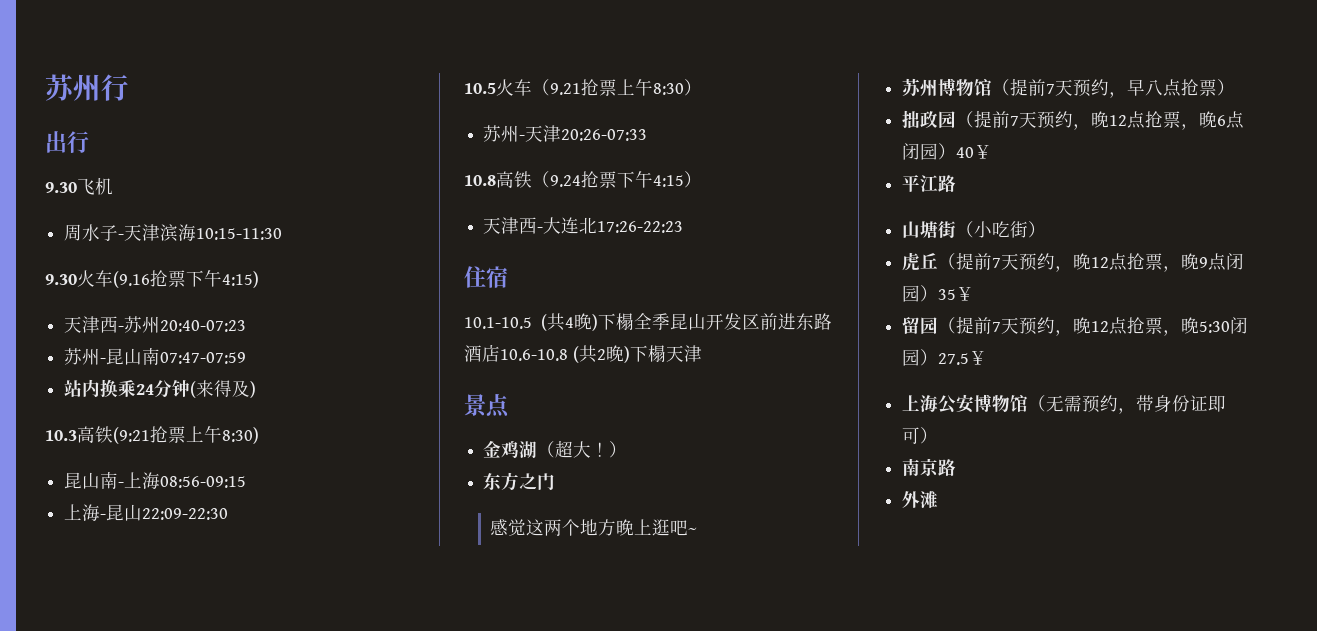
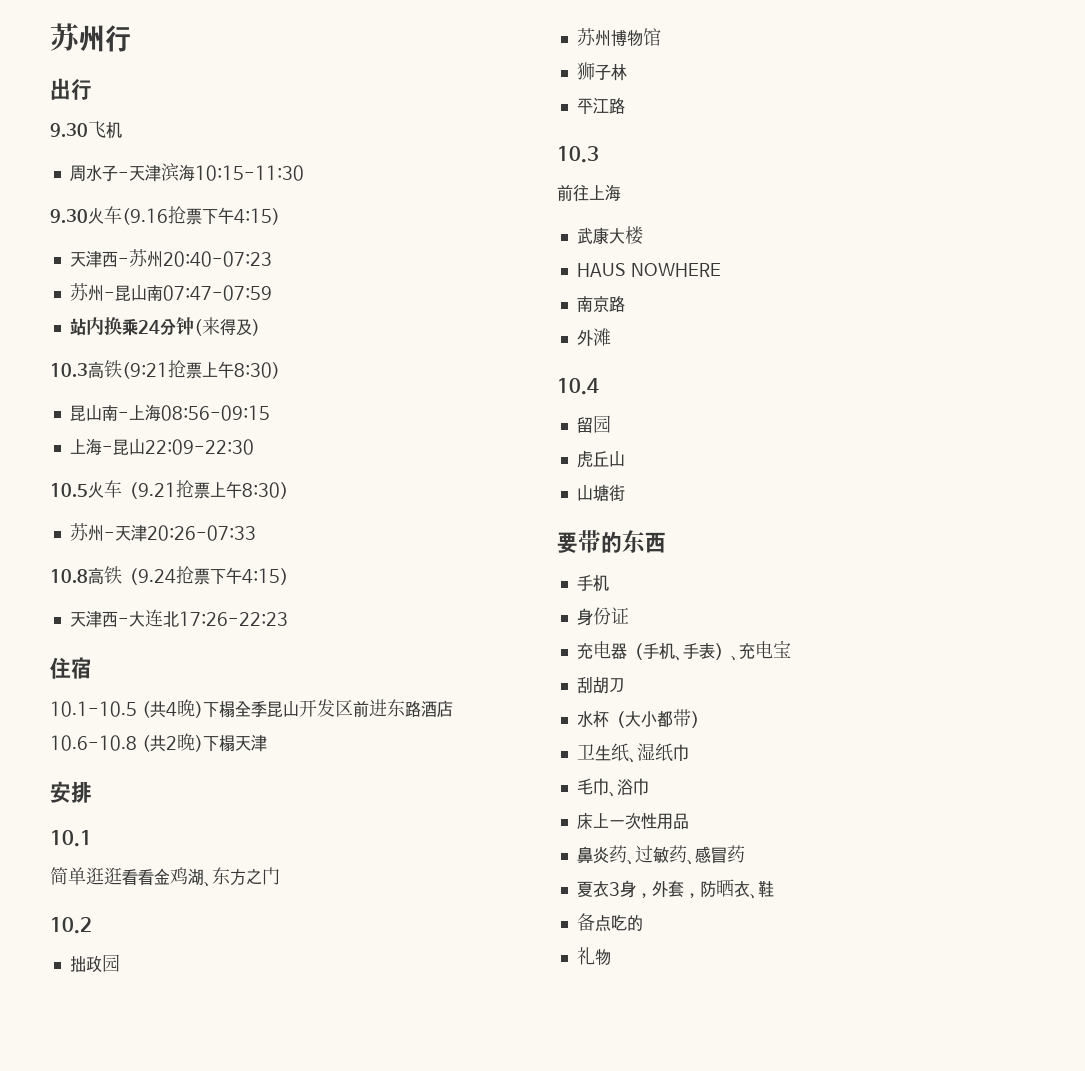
[464,394,510,418] [483,440,628,458] [483,472,556,491] [490,519,698,536] [902,78,1236,98] [902,110,1245,130] [902,143,993,160] [902,175,957,192] [902,220,1047,238] [902,252,1245,272] [902,285,975,302] [902,316,1249,336] [902,349,988,366] [902,394,1227,414] [902,427,939,444] [902,458,957,476] [902,491,939,508] 景点 // 金鸡湖（超大！） // 东方之门 // 感觉这两个地方晚上逛吧~ // 苏州博物馆（提前7天预约，早八点抢票） // 拙政园（提前7天预约，晚12点抢票，晚6点闭园）40￥ // 平江路 // 山塘街（小吃街） // 虎丘（提前7天预约，晚12点抢票，晚9点闭园）35￥ // 留园（提前7天预约，晚12点抢票，晚5:30闭园）27.5￥ // 上海公安博物馆（无需预约，带身份证即可） // 南京路 // 外滩 -> [50,781,92,803] [50,830,92,847] [50,867,280,887] [50,917,92,934] [69,954,120,973] [576,28,661,47] [576,62,627,81] [576,97,625,115] [557,146,599,163] [557,184,621,202] [576,226,643,245] [576,263,721,277] [576,295,625,313] [576,328,611,346] [557,378,599,395] [576,415,611,433] [576,450,625,468] [576,484,625,502] [557,530,666,553] [576,575,609,592] [576,607,629,626] [576,640,791,661] [576,676,625,694] [576,709,707,728] [576,743,689,763] [576,778,649,797] [576,812,689,830] [576,845,745,865] [576,879,774,899] [576,913,643,931] [576,947,611,965] 安排 // 10.1 // 简单逛逛看看金鸡湖、东方之门 // 10.2 // 拙政园 // 苏州博物馆 // 狮子林 // 平江路 // 10.3 // 前往上海 // 武康大楼 // HAUS NOWHERE // 南京路 // 外滩 // 10.4 // 留园 // 虎丘山 // 山塘街 // 要带的东西 // 手机 // 身份证 // 充电器（手机、手表）、充电宝 // 刮胡刀 // 水杯（大小都带） // 卫生纸、湿纸巾 // 毛巾、浴巾 // 床上一次性用品 // 鼻炎药、过敏药、感冒药 // 夏衣3身，外套，防晒衣、鞋 // 备点吃的 // 礼物

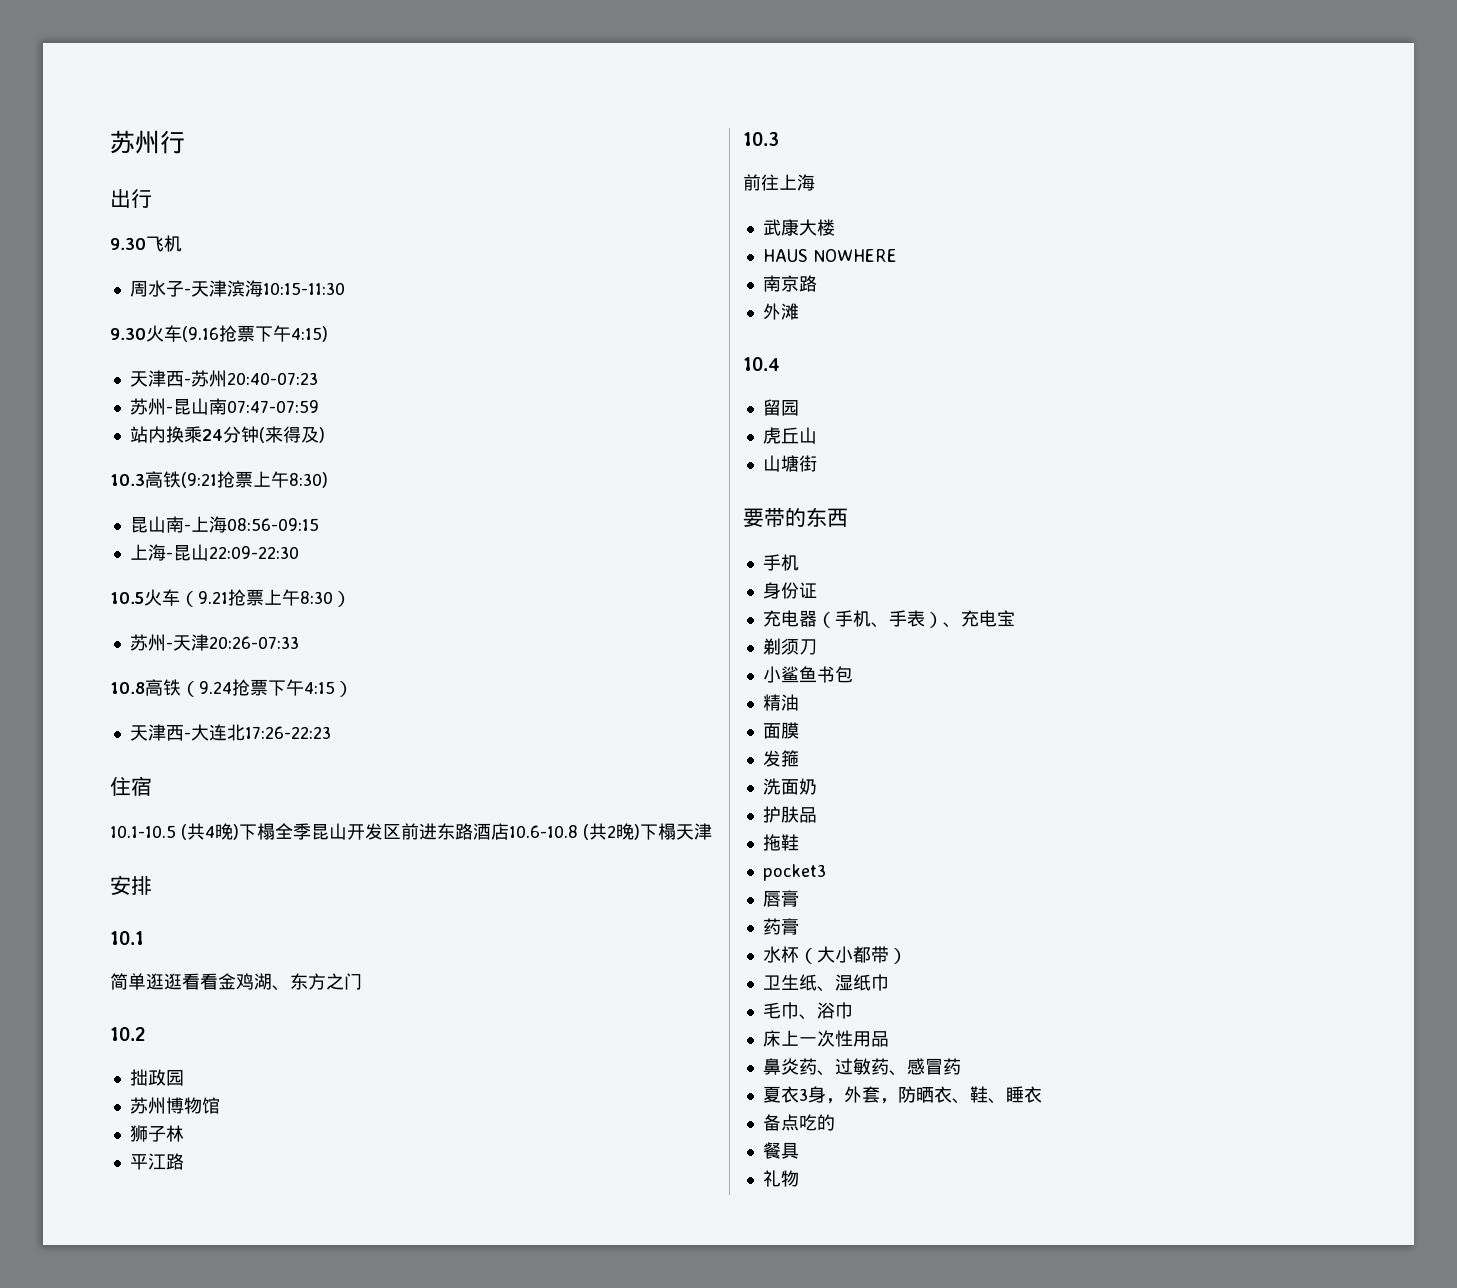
[576,676,609,694] 刮胡 -> [762,638,799,655] 剃须
(625, 685) none -> [762,666,853,683] [762,694,799,711] [762,722,799,739] [762,750,799,767] [762,778,817,795] [762,806,817,823] [762,834,799,851] [762,864,826,881] [762,890,799,907] [762,918,799,935] // 小鲨鱼书包 // 精油 // 面膜 // 发箍 // 洗面奶 // 护肤品 // 拖鞋 // pocket3 // 唇膏 // 药膏
(774, 889) none -> [987,1086,1042,1104] 、睡衣
(643, 922) none -> [762,1142,799,1159] // 餐具

